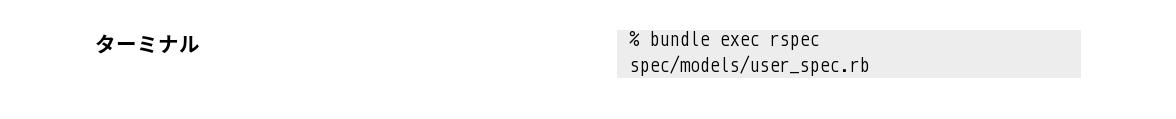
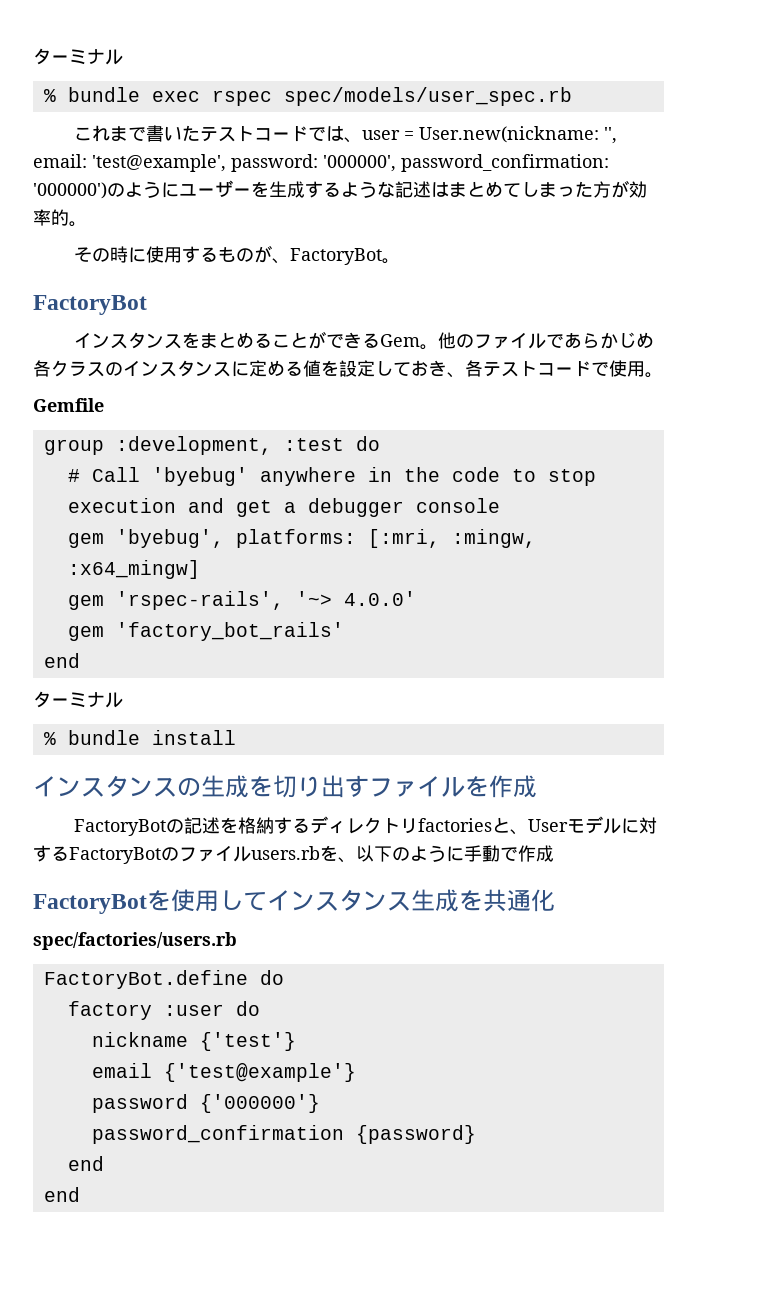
(870, 65) none -> [74,125,618,144] [33,154,609,172] [33,180,647,199] [33,209,87,227] [74,245,401,265] [33,295,147,315] [74,331,655,350] [33,360,663,378] [33,398,104,412] [43,436,380,455] [67,467,596,486] [67,498,500,517] [67,529,536,548] [67,560,200,579] [67,591,416,610] [67,622,344,641] [43,653,80,668] [33,691,123,708] [43,730,236,745] [33,775,537,798] [74,816,658,836] [33,845,554,864] [33,889,555,914] [33,932,237,950] [43,970,284,989] [67,1001,260,1020] [91,1032,296,1051] [91,1063,356,1082] [91,1094,320,1113] [91,1125,476,1144] [67,1156,104,1171] [43,1187,80,1202] // これまで書いたテストコードでは、user = User.new(nickname: '', email: 'test@example', password: '000000', password_confirmation: '000000')のようにユーザーを生成するような記述はまとめてしまった方が効率的。 // その時に使用するものが、FactoryBot。 // FactoryBot // インスタンスをまとめることができるGem。他のファイルであらかじめ各クラスのインスタンスに定める値を設定しておき、各テストコードで使用。 // Gemfile // group :development, :test do // # Call 'byebug' anywhere in the code to stop execution and get a debugger console // gem 'byebug', platforms: [:mri, :mingw, :x64_mingw] // gem 'rspec-rails', '~> 4.0.0' // gem 'factory_bot_rails' // end // ターミナル // % bundle install // インスタンスの生成を切り出すファイルを作成 // FactoryBotの記述を格納するディレクトリfactoriesと、Userモデルに対するFactoryBotのファイルusers.rbを、以下のように手動で作成 // FactoryBotを使用してインスタンス生成を共通化 // spec/factories/users.rb // FactoryBot.define do // factory :user do // nickname {'test'} // email {'test@example'} // password {'000000'} // password_confirmation {password} // end // end

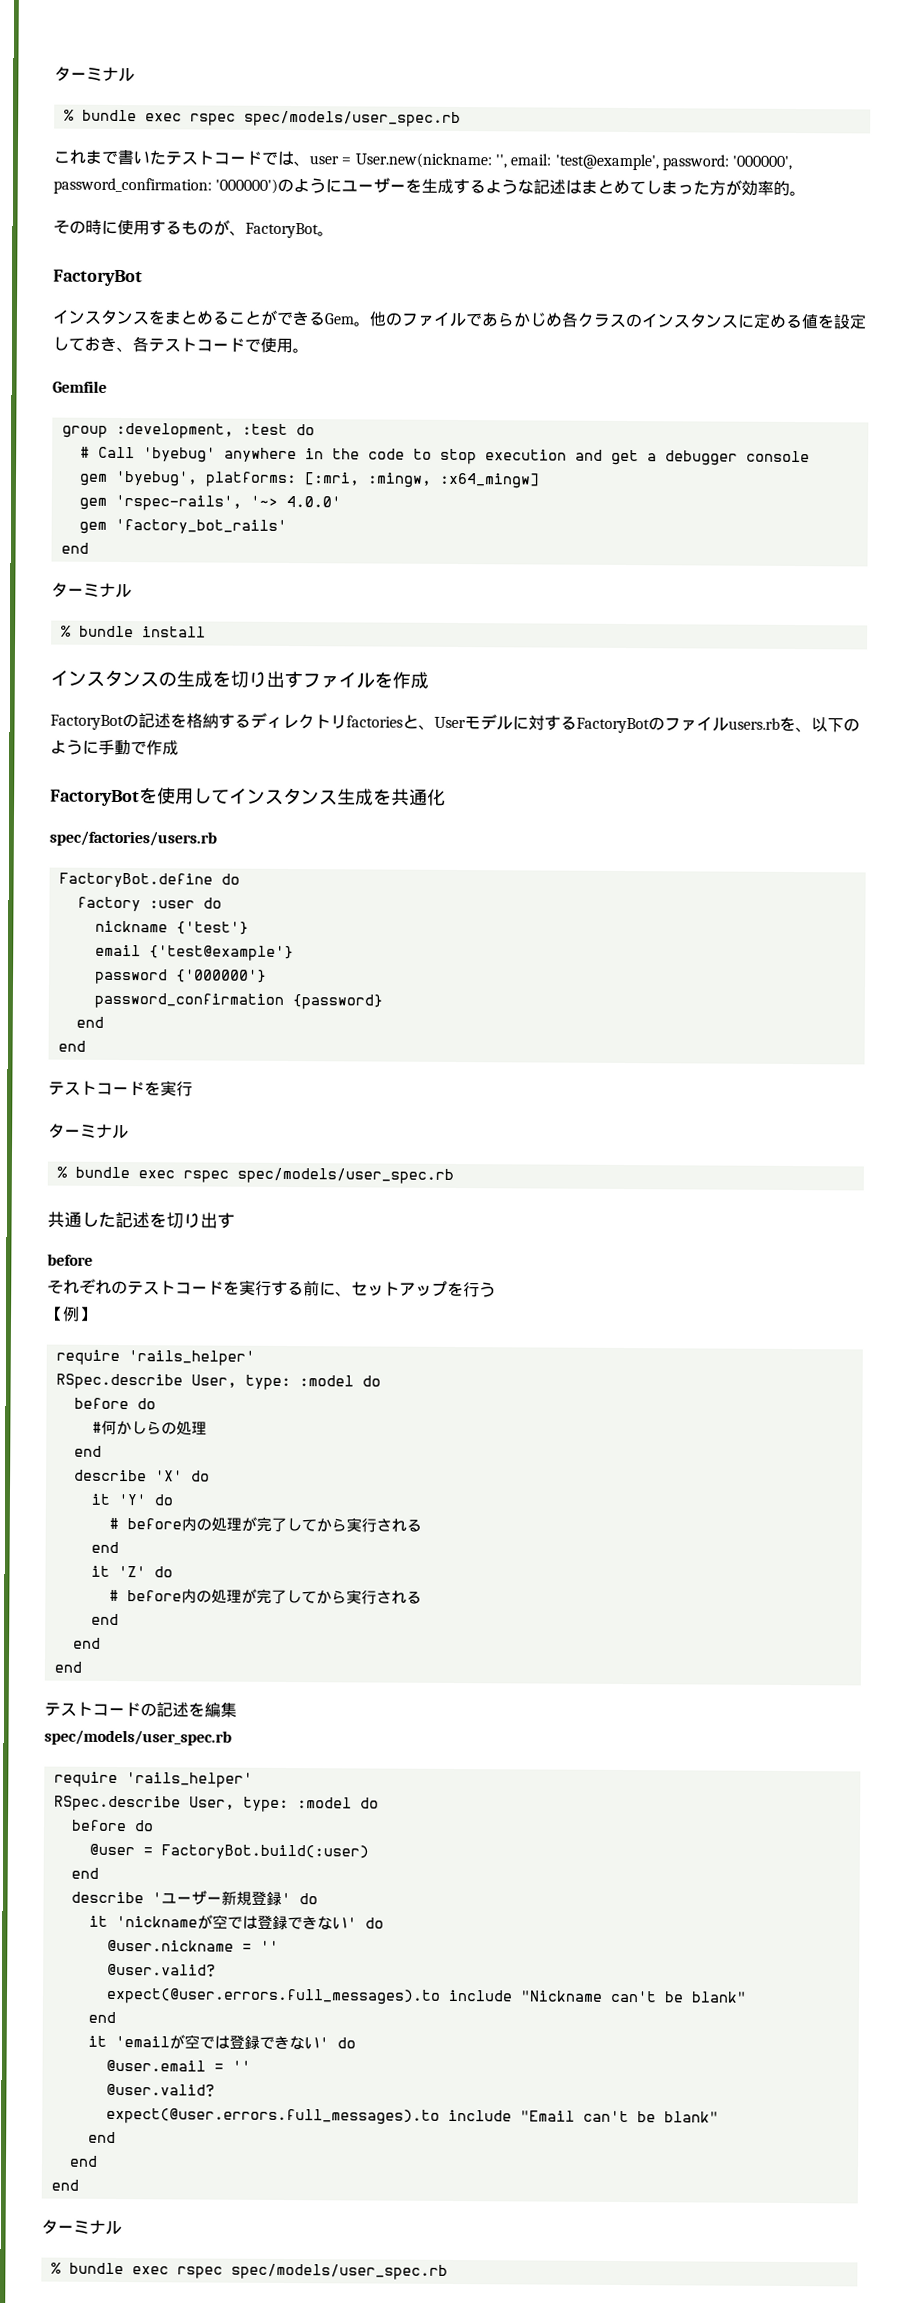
(80, 1194) none -> [48,1080,193,1097] [48,1123,129,1140] [56,1166,454,1184] [47,1211,235,1229] [47,1253,93,1266] [47,1278,496,1298] [47,1306,96,1322] [55,1349,255,1366] [55,1373,381,1391] [73,1397,156,1410] [91,1419,207,1436] [73,1445,102,1457] [73,1469,210,1482] [90,1493,173,1506] [108,1516,422,1533] [90,1541,119,1554] [90,1565,173,1578] [108,1588,422,1605] [90,1613,119,1626] [72,1637,101,1649] [53,1661,82,1673] [44,1701,237,1718] [44,1729,232,1746] [53,1771,253,1788] [53,1795,379,1813] [70,1819,154,1832] [88,1843,369,1860] [70,1867,99,1879] [70,1890,318,1906] [88,1914,384,1931] [106,1939,279,1952] [106,1963,216,1977] [105,1987,747,2005] [87,2011,116,2023] [87,2034,356,2050] [105,2059,251,2072] [105,2083,215,2097] [105,2107,719,2125] [87,2131,116,2143] [68,2155,98,2167] [50,2179,79,2191] [41,2219,122,2236] [50,2262,448,2280] // テストコードを実行 // ターミナル // % bundle exec rspec spec/models/user_spec.rb // 共通した記述を切り出す // before // それぞれのテストコードを実行する前に、セットアップを行う // 【例】 // require 'rails_helper' // RSpec.describe User, type: :model do // before do // #何かしらの処理 // end // describe 'X' do // it 'Y' do // # before内の処理が完了してから実行される // end // it 'Z' do // # before内の処理が完了してから実行される // end // end // end // テストコードの記述を編集 // spec/models/user_spec.rb // require 'rails_helper' // RSpec.describe User, type: :model do // before do // @user = FactoryBot.build(:user) // end // describe 'ユーザー新規登録' do // it 'nicknameが空では登録できない' do // @user.nickname = '' // @user.valid? // expect(@user.errors.full_messages).to include "Nickname can't be blank" // end // it 'emailが空では登録できない' do // @user.email = '' // @user.valid? // expect(@user.errors.full_messages).to include "Email can't be blank" // end // end // end // ターミナル // % bundle exec rspec spec/models/user_spec.rb

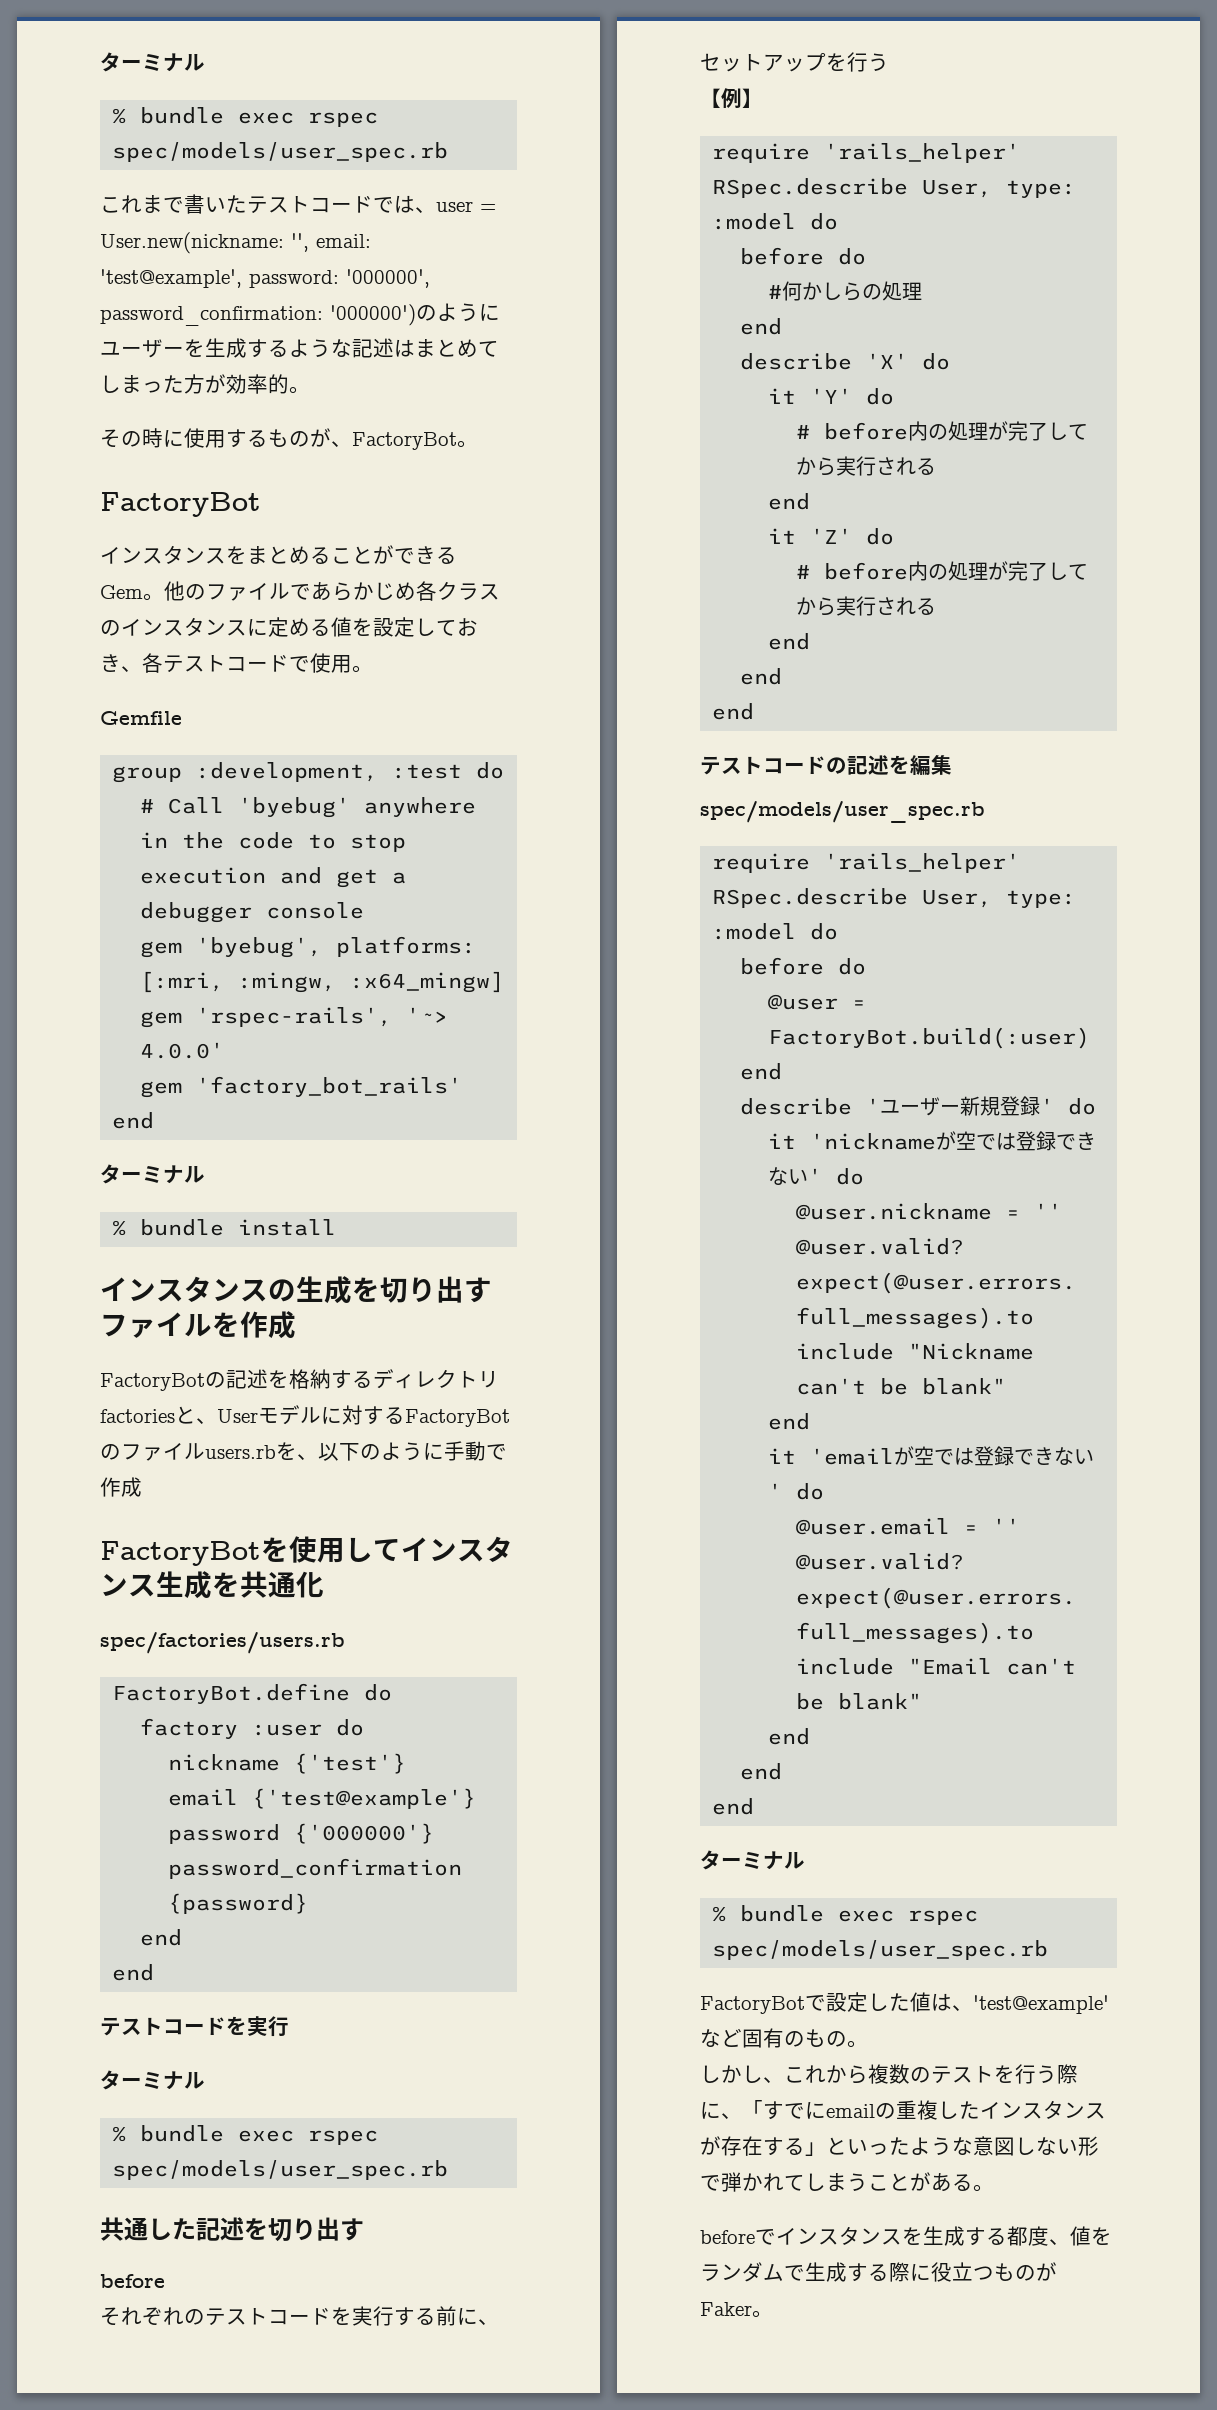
(448, 2271) none -> [700,1992,1109,2014] [700,2028,868,2048] [700,2064,1078,2084] [700,2100,1106,2120] [700,2136,1099,2156] [700,2172,994,2192] [700,2226,1112,2246] [700,2262,1057,2282] [700,2302,773,2318] // FactoryBotで設定した値は、'test@example'など固有のもの。 // しかし、これから複数のテストを行う際に、「すでにemailの重複したインスタンスが存在する」といったような意図しない形で弾かれてしまうことがある。 // beforeでインスタンスを生成する都度、値をランダムで生成する際に役立つものがFaker。

